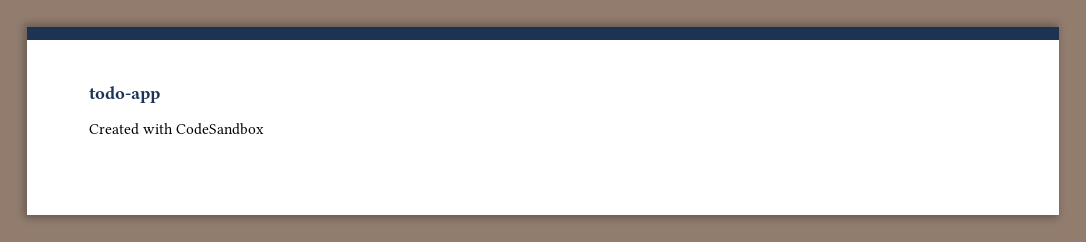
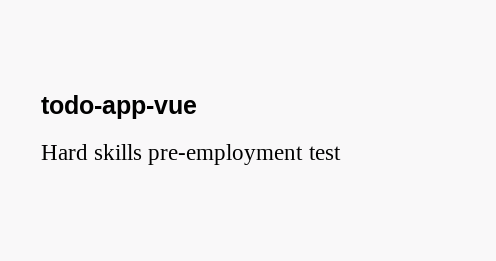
[89,86,160,103] [89,123,265,135] todo-app // Created with CodeSandbox -> [41,95,197,119] [41,144,341,165] todo-app-vue // Hard skills pre-employment test

